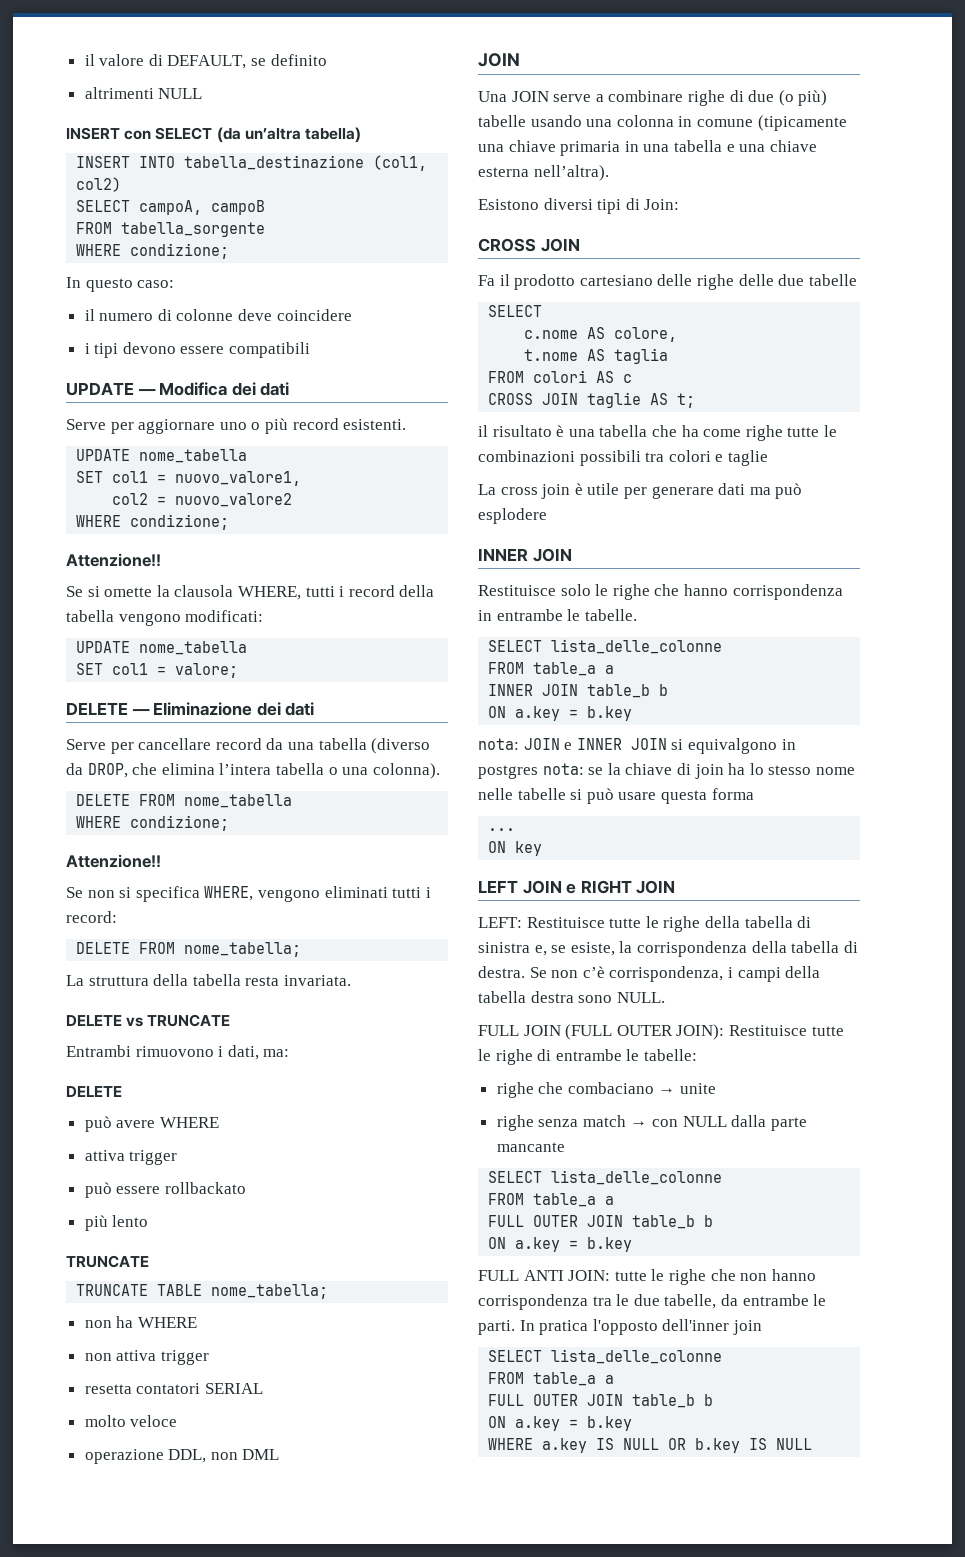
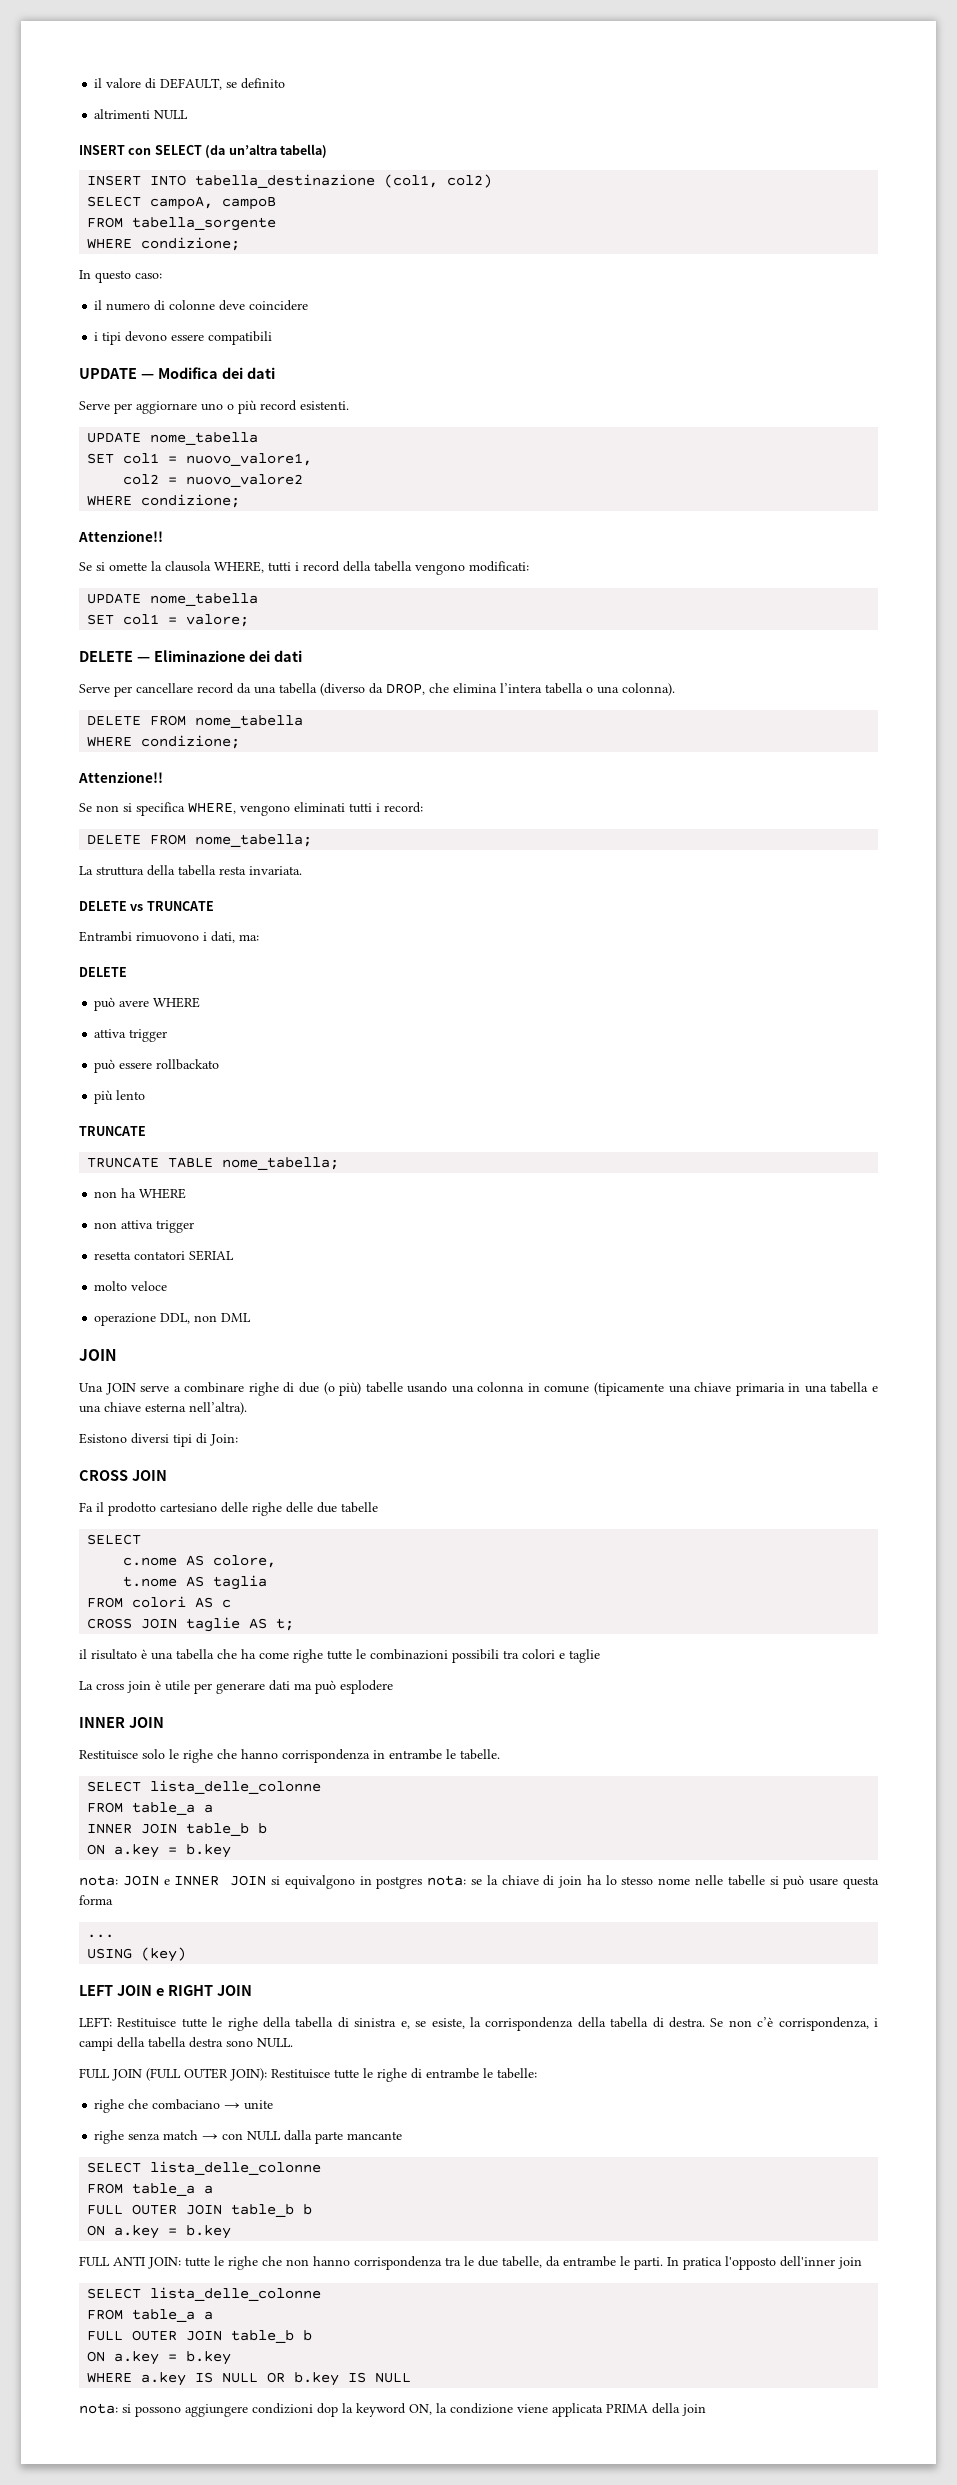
[488,841,543,856] ON key -> [87,1947,187,1962] USING (key)
(813, 1444) none -> [79,2403,706,2417] // nota: si possono aggiungere condizioni dop la keyword ON, la condizione viene applicata PRIMA della join

